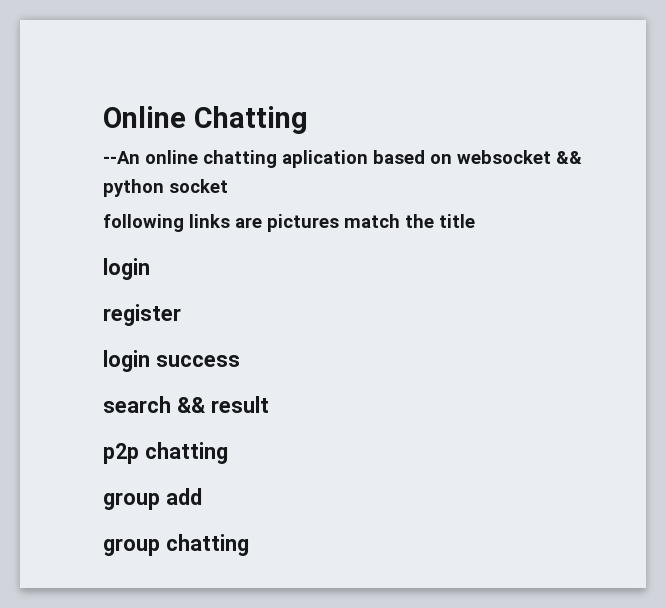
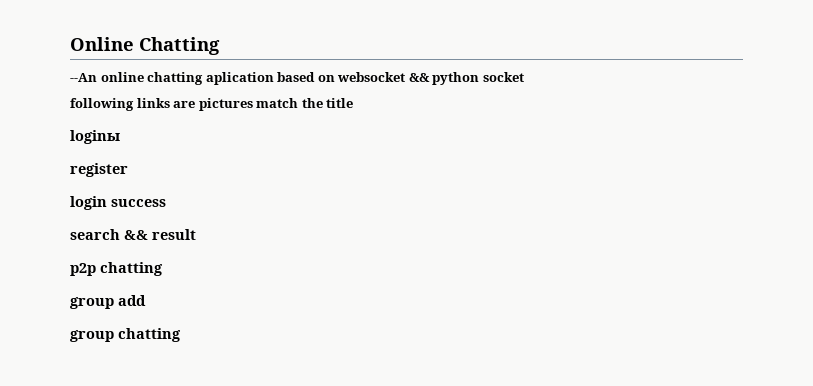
[103,258,150,280] login -> [70,130,120,144] loginы

